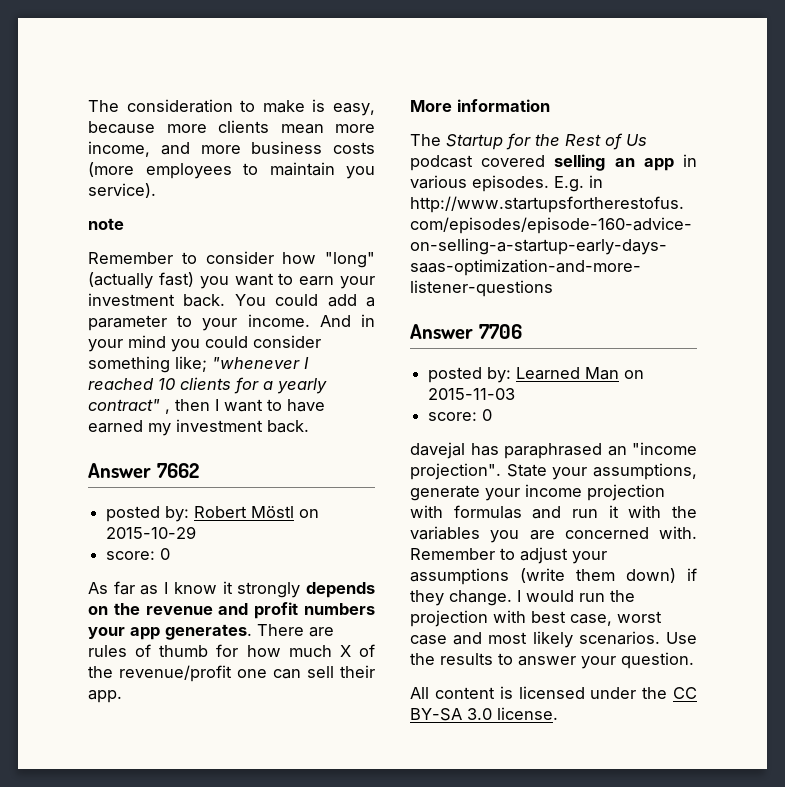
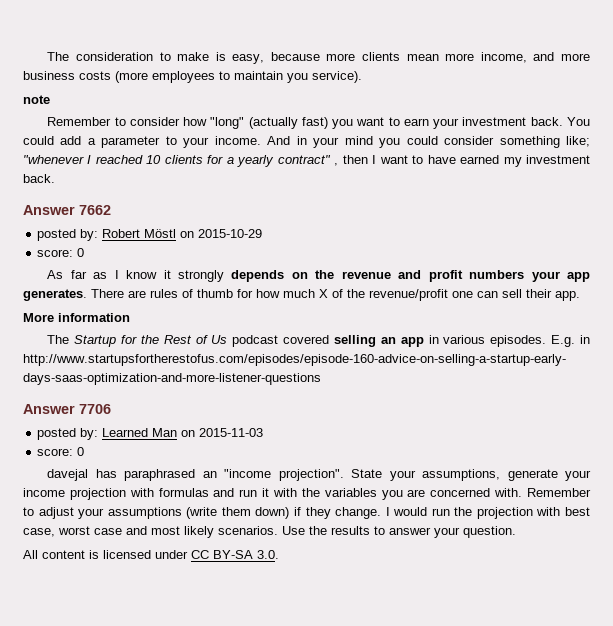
[642,687,668,699] the -> (188, 554) none
[467,707,558,720] 3.0 license. -> [257,550,279,559] 3.0.

